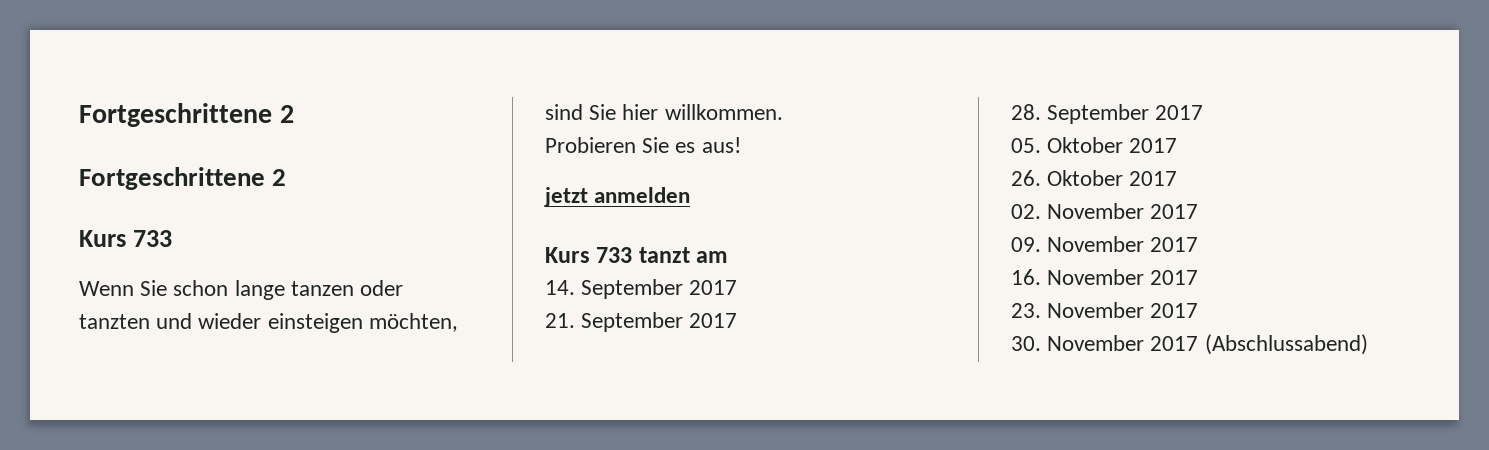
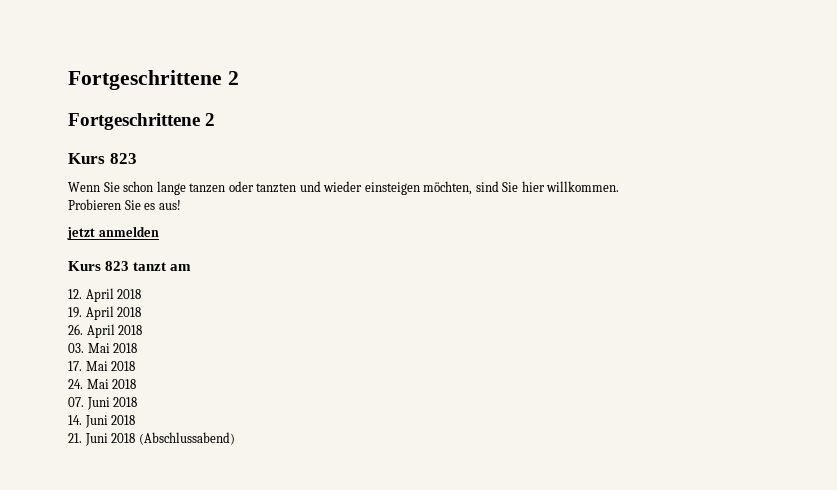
[132,230,172,247] 733 -> [109,153,137,164] 823
[596,247,633,263] 733 -> [105,261,130,271] 823
(729, 257) none -> [68,288,142,302] [68,306,142,320] [68,324,143,338] [68,343,138,353] [68,361,136,371] [68,379,137,389] [68,397,138,410] // 12. April 2018 // 19. April 2018 // 26. April 2018 // 03. Mai 2018 // 17. Mai 2018 // 24. Mai 2018 // 07. Juni 2018
[581,279,738,299] September 2017 -> [84,415,136,428] Juni 2018
[581,312,738,332] [1011,104,1204,124] [1011,137,1178,153] [1011,170,1178,186] [1011,203,1199,219] [1011,236,1199,252] [1011,269,1199,285] [1011,302,1199,318] [1011,335,1199,351] September 2017 // 28. September 2017 // 05. Oktober 2017 // 26. Oktober 2017 // 02. November 2017 // 09. November 2017 // 16. November 2017 // 23. November 2017 // 30. November 2017 -> [84,433,136,446] Juni 2018

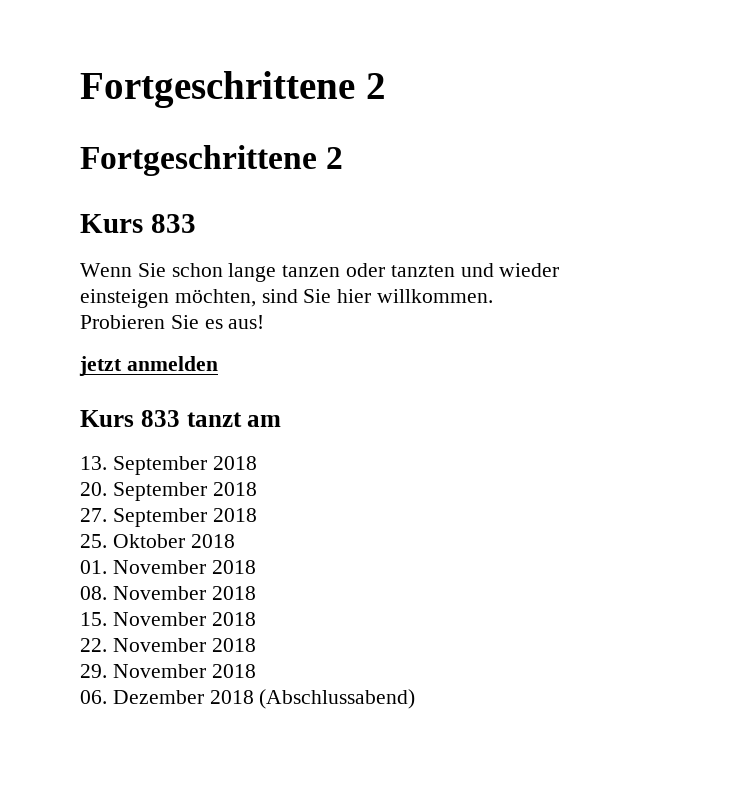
[109,153,137,164] 823 -> [150,214,196,233] 833
[105,261,130,271] 823 -> [140,410,180,427] 833
[68,288,142,302] [68,306,142,320] [68,324,143,338] [68,343,138,353] [68,361,136,371] [68,379,137,389] [68,397,138,410] [68,415,136,428] [68,433,108,446] 12. April 2018 // 19. April 2018 // 26. April 2018 // 03. Mai 2018 // 17. Mai 2018 // 24. Mai 2018 // 07. Juni 2018 // 14. Juni 2018 // 21. Juni -> [80,456,257,475] [80,482,257,501] [80,508,257,527] [80,534,235,548] [80,560,256,574] [80,586,256,600] [80,612,256,626] [80,638,256,652] [80,664,256,678] [80,690,204,704] 13. September 2018 // 20. September 2018 // 27. September 2018 // 25. Oktober 2018 // 01. November 2018 // 08. November 2018 // 15. November 2018 // 22. November 2018 // 29. November 2018 // 06. Dezember

